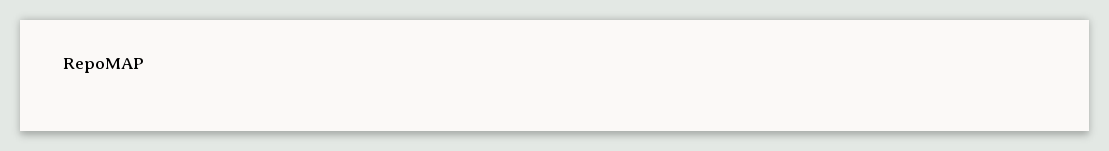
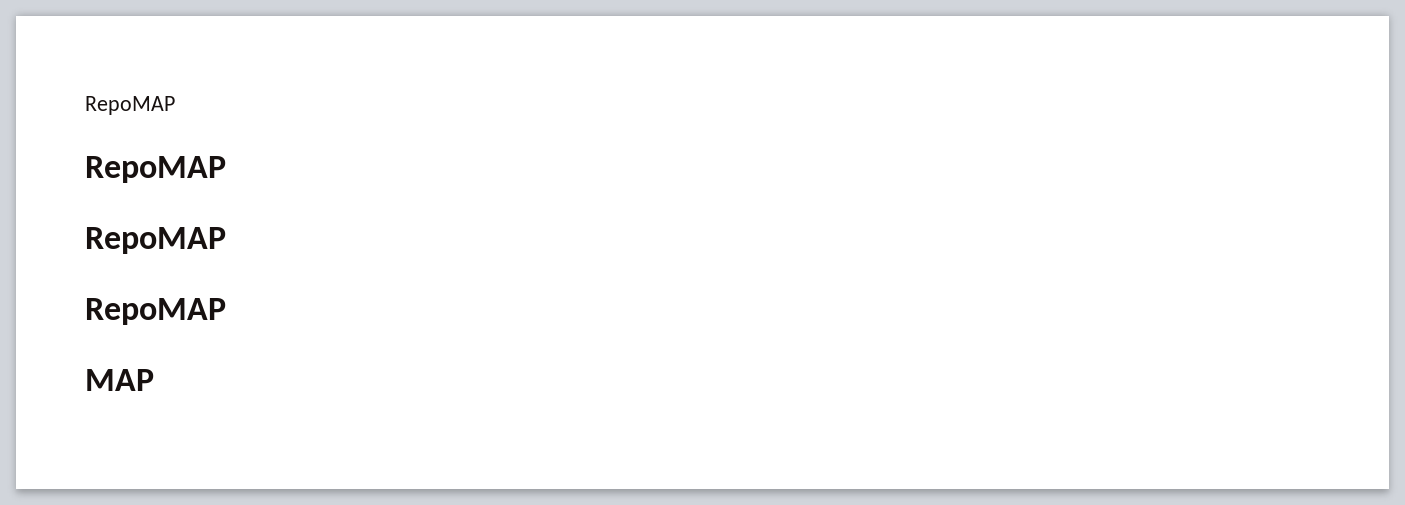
[63,58,144,73] RepoMAP -> [85,96,175,115] [85,156,226,183] [85,227,226,254] [85,298,226,325] [85,369,154,391] RepoMAP // RepoMAP // RepoMAP // RepoMAP // MAP

